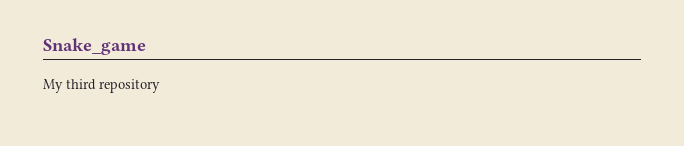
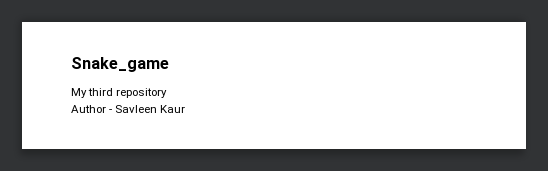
(160, 86) none -> [71,105,186,113] // Author - Savleen Kaur

